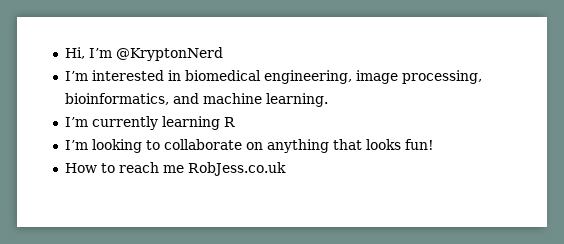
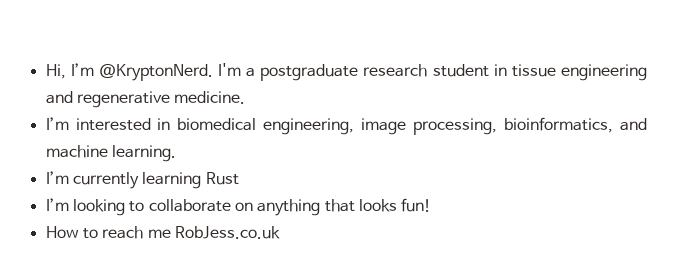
[115,47,223,61] @KryptonNerd -> [98,63,647,81] [45,91,246,108] @KryptonNerd. I'm a postgraduate research student in tissue engineering and regenerative medicine.
[223,117,235,127] R -> [205,172,239,185] Rust

